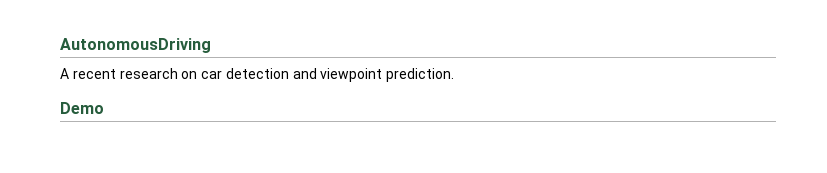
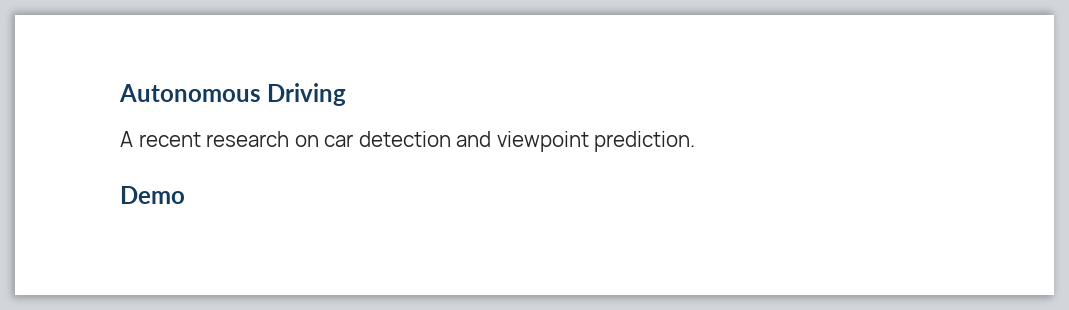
[60,38,211,53] AutonomousDriving -> [119,83,347,106] Autonomous Driving

